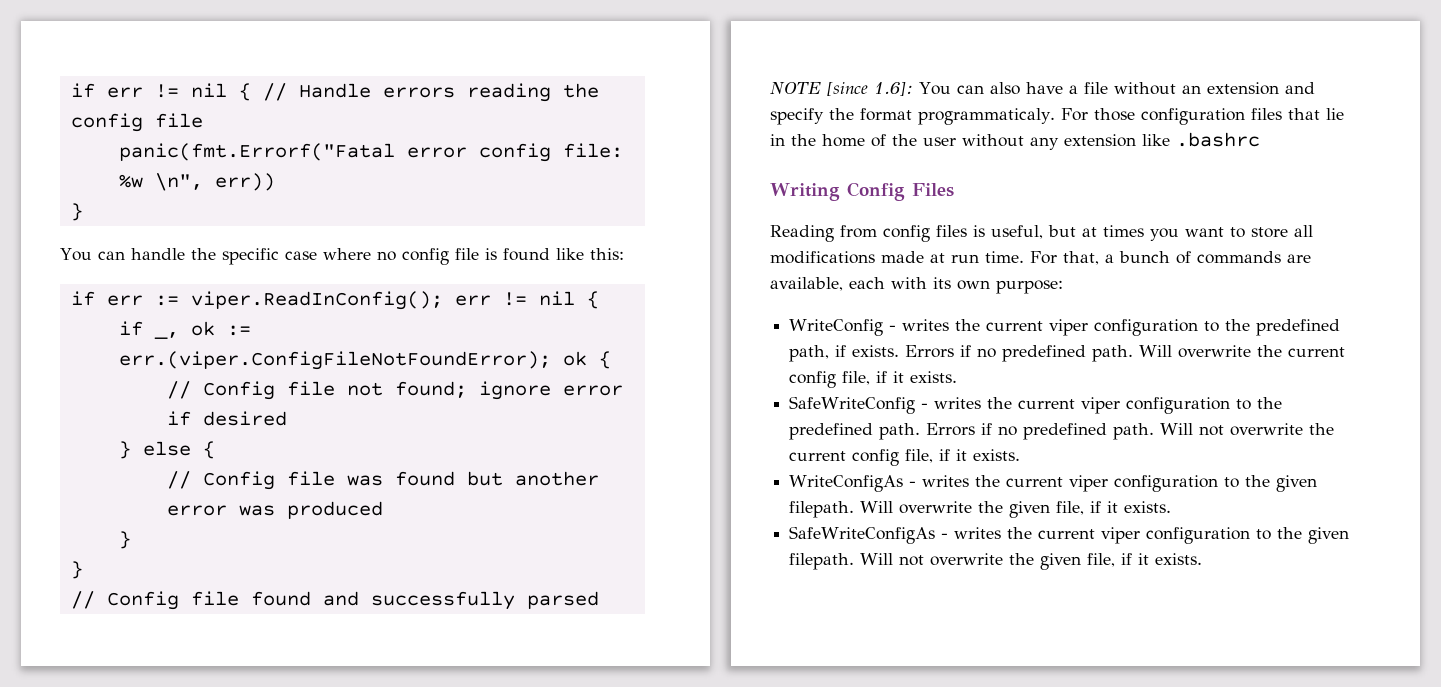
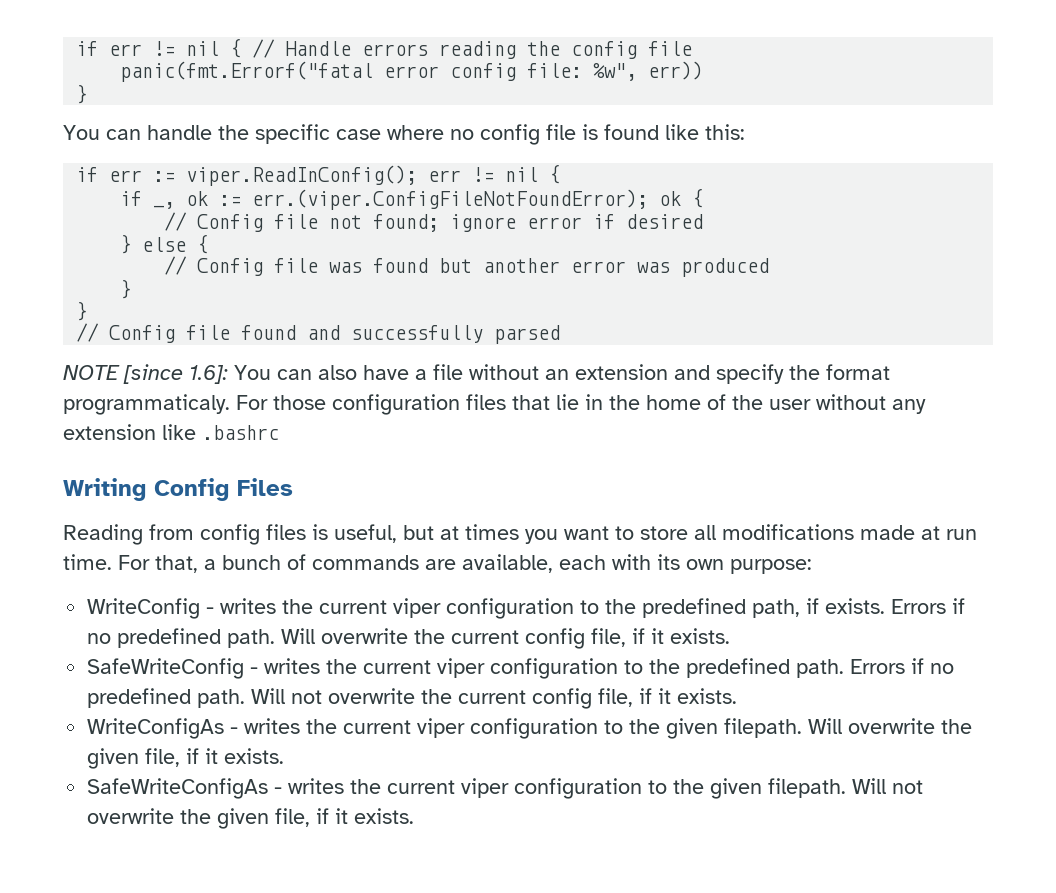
[118,143,395,161] panic(fmt.Errorf("Fatal -> [120,61,374,82] panic(fmt.Errorf("fatal
[118,173,203,191] %w \n", -> [593,63,638,81] %w",

